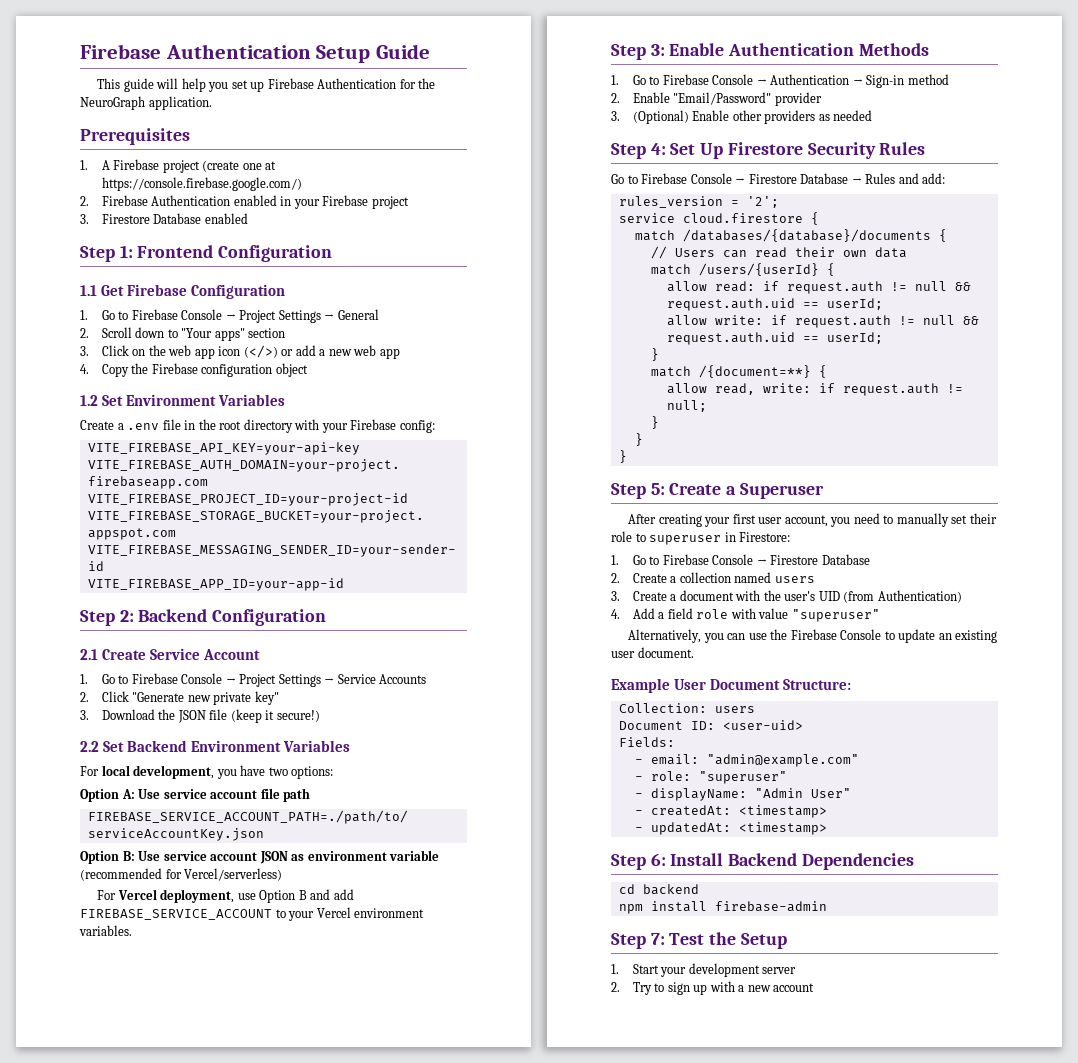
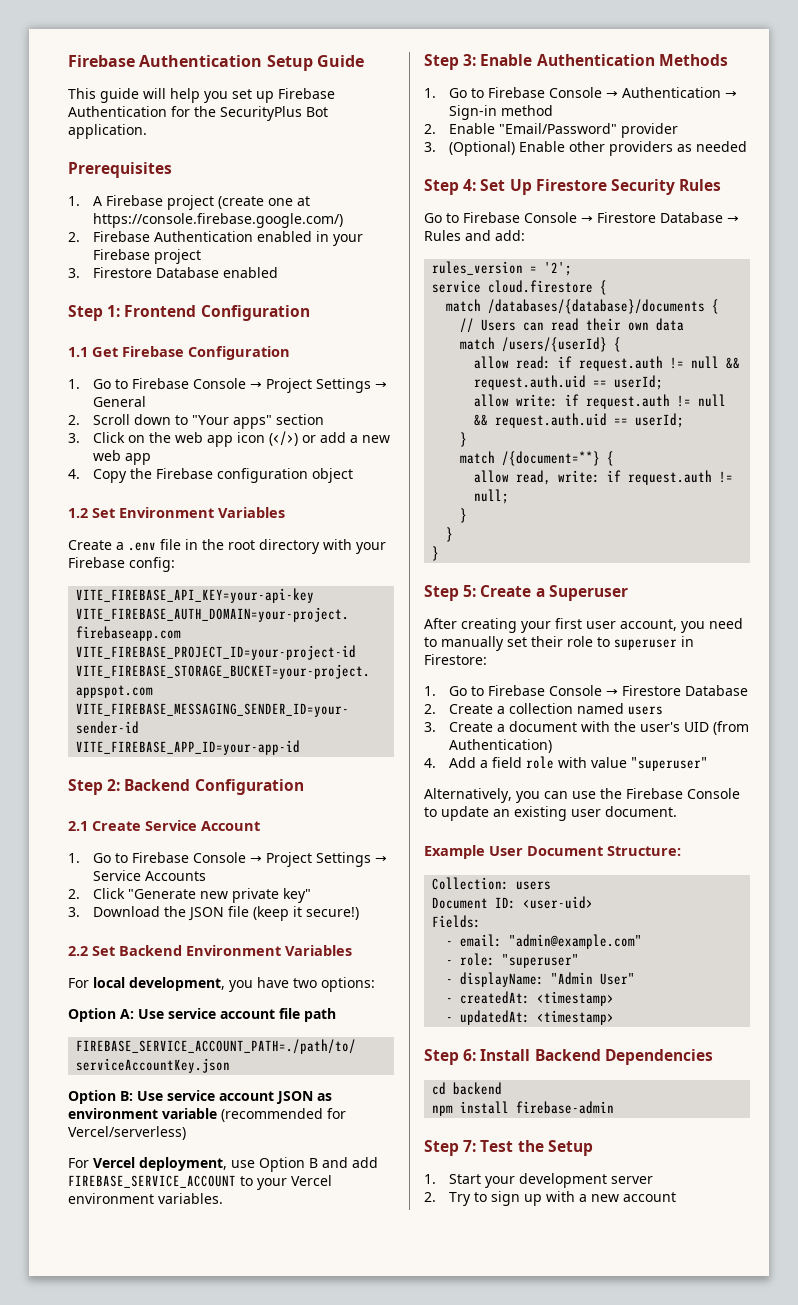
[80,96,145,110] NeuroGraph -> [220,106,328,121] SecurityPlus Bot

